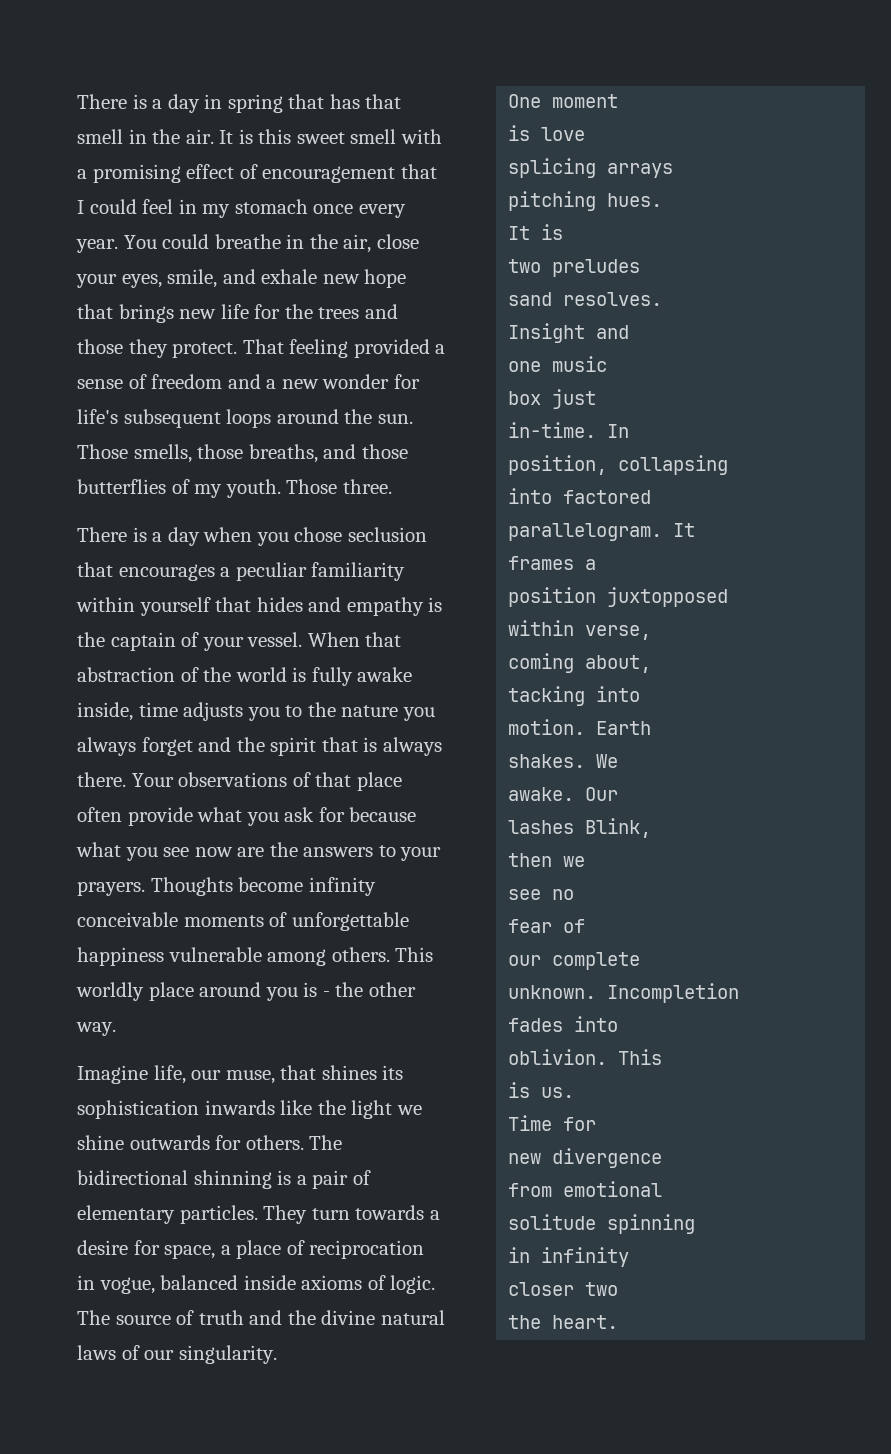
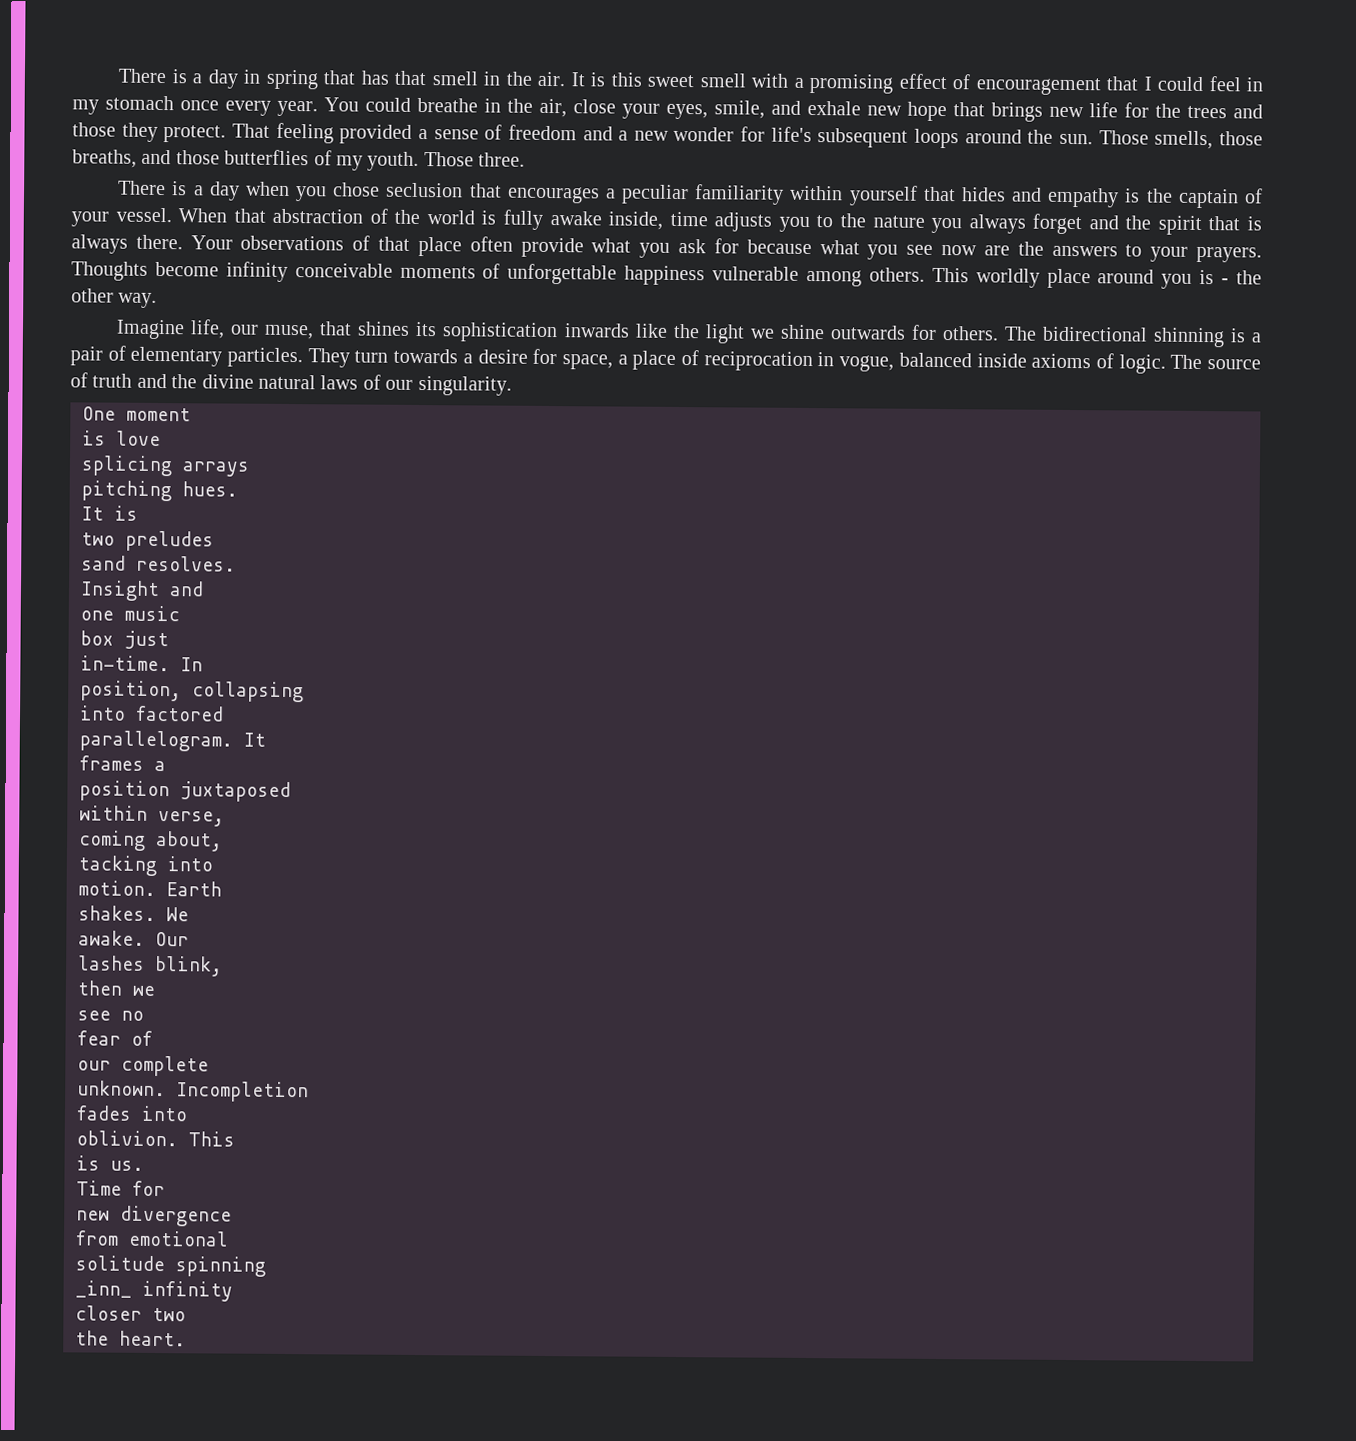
[607,587,729,607] juxtopposed -> [180,781,291,803] juxtaposed
[585,818,652,838] Blink, -> [155,955,223,977] blink,
[508,1247,531,1263] in -> [75,1280,132,1298] _inn_

